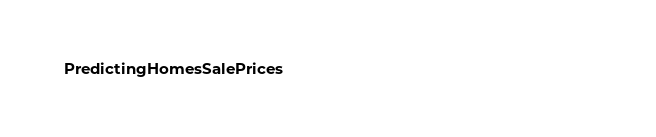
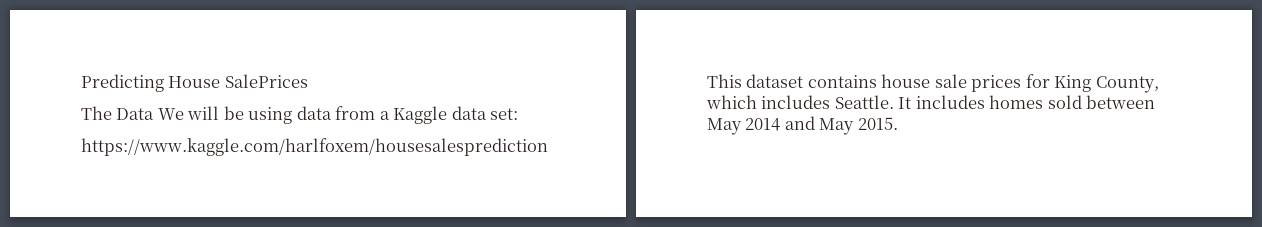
[64,62,283,77] PredictingHomesSalePrices -> [81,74,308,92] [81,106,519,124] [81,138,548,156] [707,74,1159,93] [706,95,1156,109] [707,116,898,135] Predicting House SalePrices // The Data We will be using data from a Kaggle data set: // https://www.kaggle.com/harlfoxem/housesalesprediction This dataset contains house sale prices for King County, which includes Seattle. It includes homes sold between May 2014 and May 2015.

